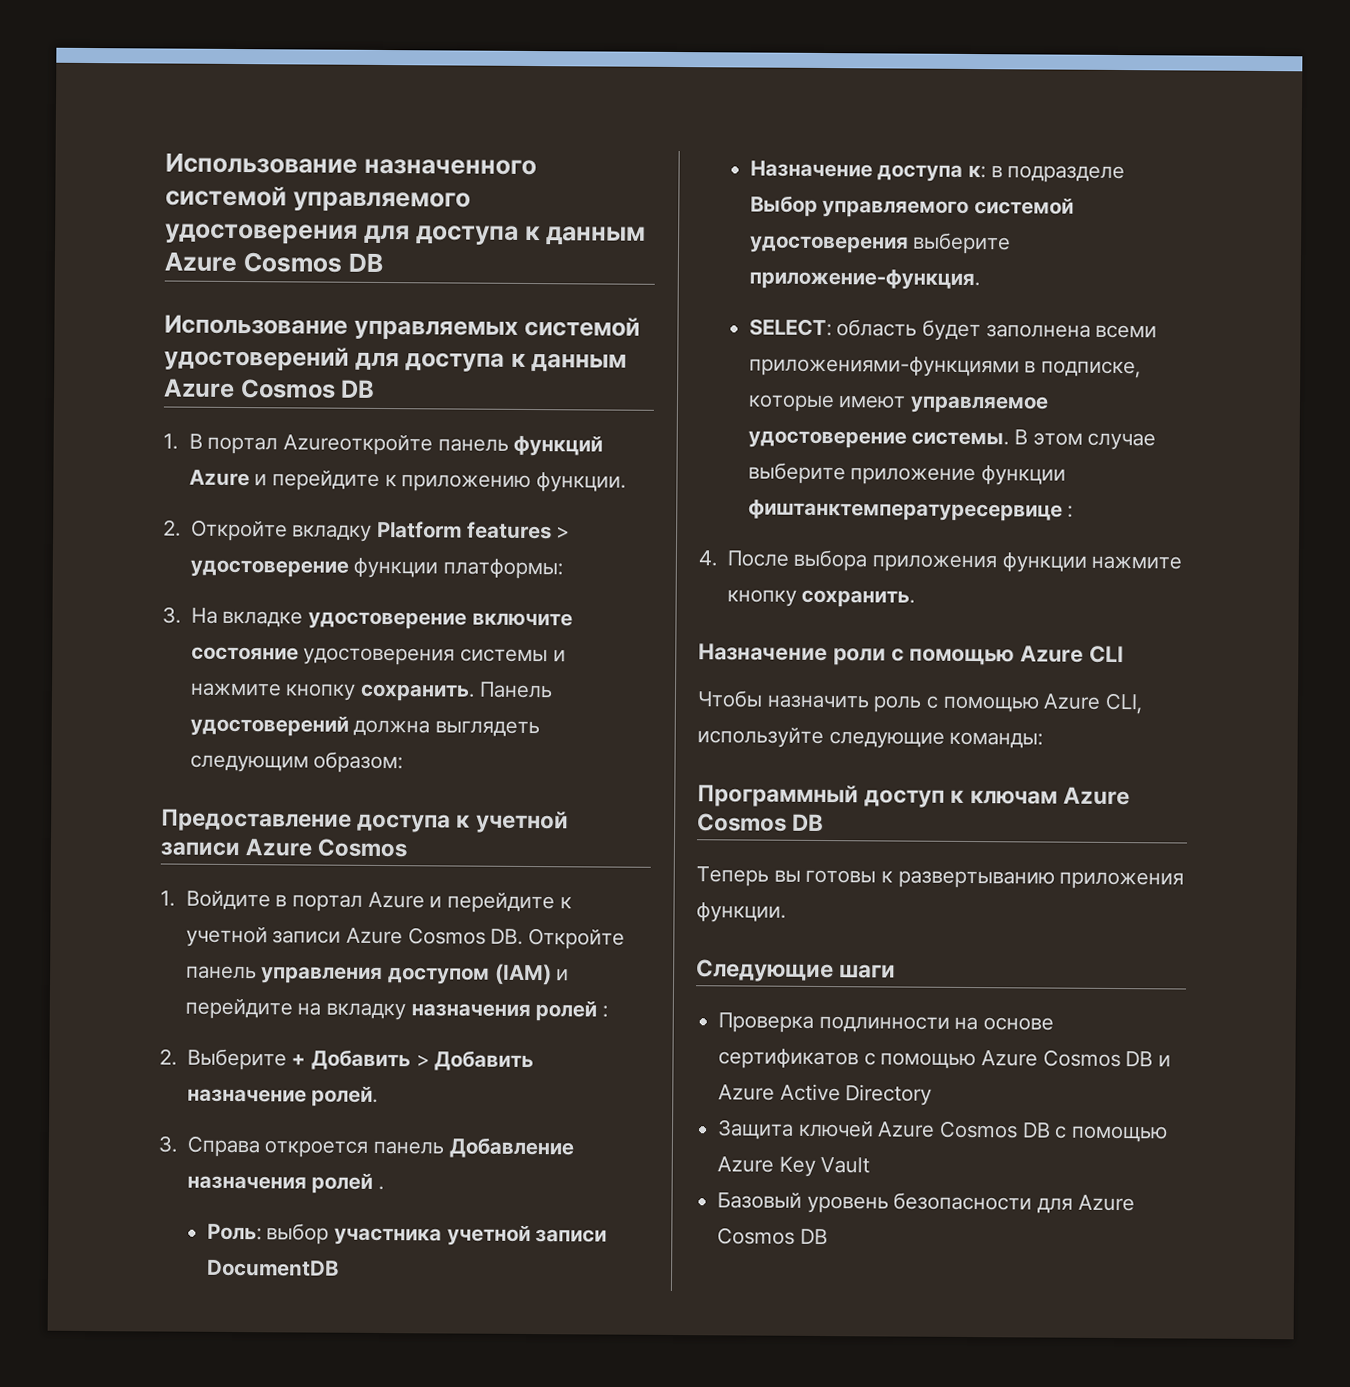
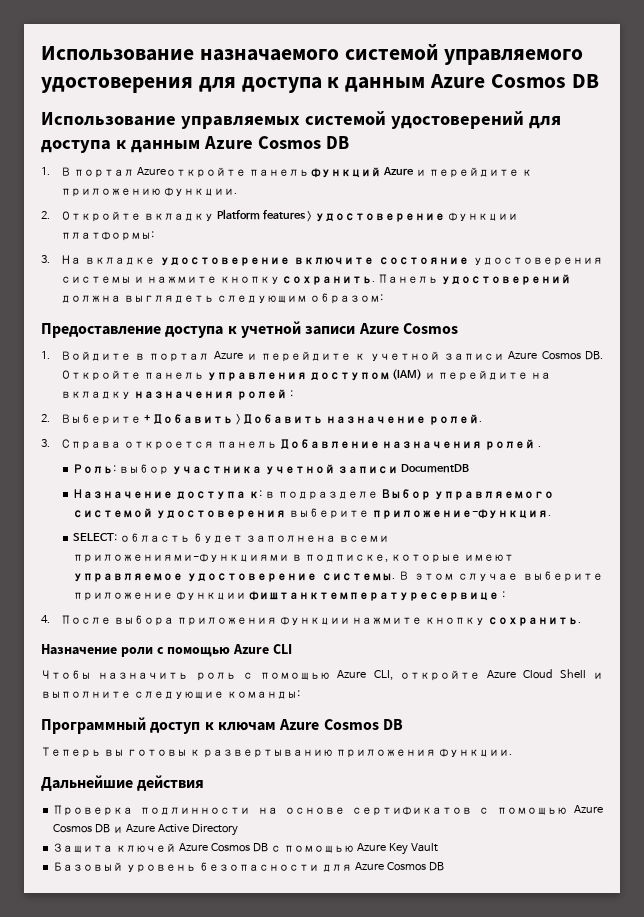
[165,152,537,176] Использование назначенного -> [41,46,339,61] Использование назначаемого
[697,727,824,749] используйте -> [399,669,603,681] [41,691,131,698] откройте Azure Cloud Shell и выполните
[696,959,897,983] Следующие шаги -> [41,775,205,792] Дальнейшие действия

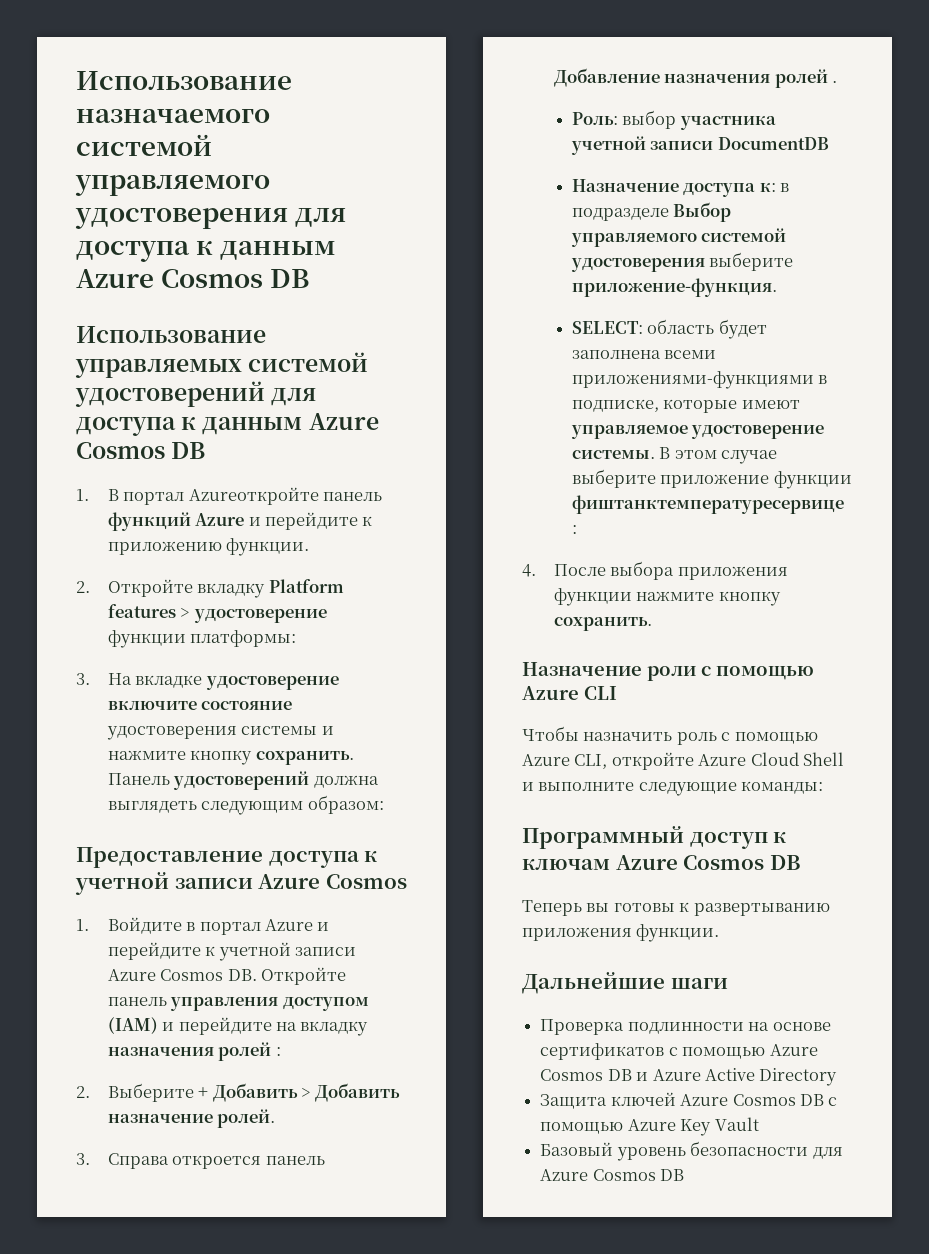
[137,775,205,791] действия -> [670,978,728,989] шаги

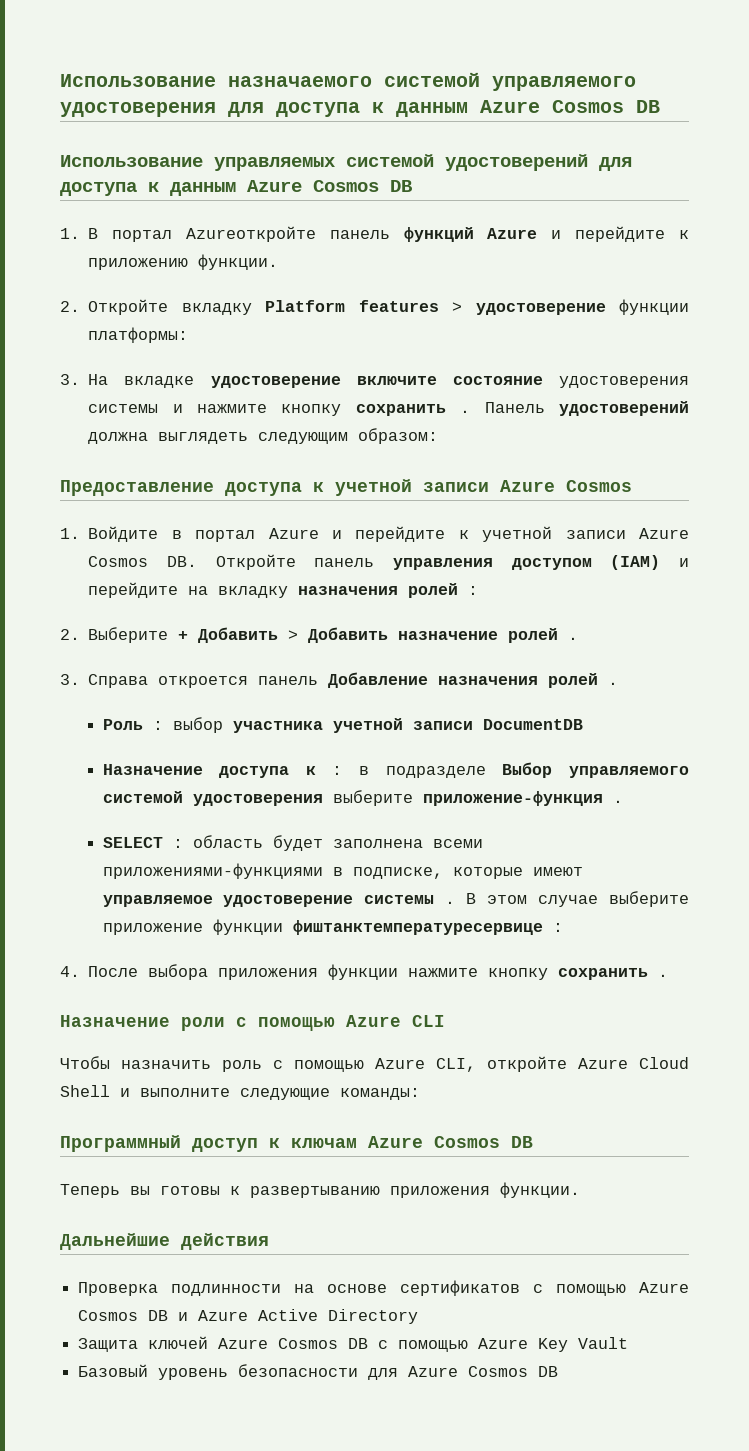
[255,751,354,765] сохранить. -> [355,404,471,416] сохранить .
[217,1109,276,1128] ролей. -> [508,628,579,643] ролей .
[571,112,618,125] Роль: -> [102,719,163,730] Роль :
[759,183,776,192] к: -> [305,766,343,775] к :
[571,278,777,297] [571,321,643,334] приложение-функция. // SELECT: -> [422,791,623,806] [102,837,183,848] приложение-функция . // SELECT :
[571,450,655,459] системы. -> [364,895,456,904] системы .
[553,617,652,631] сохранить. -> [558,968,669,980] сохранить .
[670,978,728,989] шаги -> [181,1233,269,1250] действия

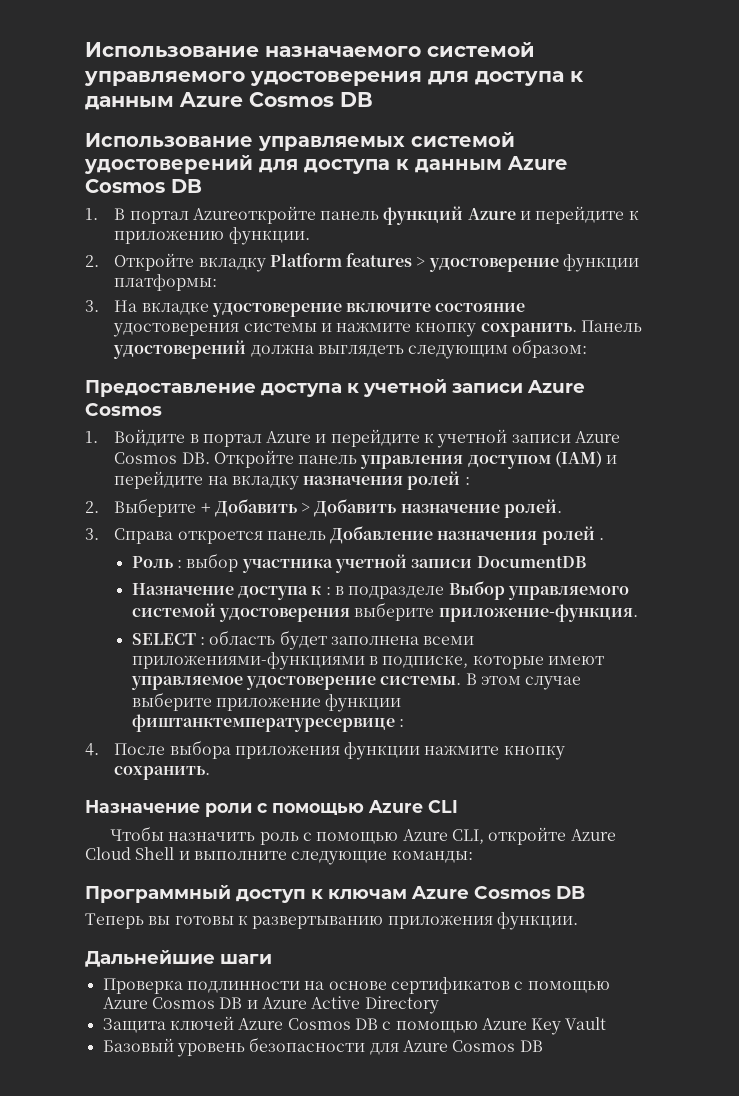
[355,404,471,416] сохранить . -> [480,323,577,337] сохранить.
[508,628,579,643] ролей . -> [504,499,563,518] ролей.
[422,791,623,806] приложение-функция . -> [438,604,638,622] приложение-функция.
[364,895,456,904] системы . -> [380,676,462,685] системы.
[558,968,669,980] сохранить . -> [114,766,211,780] сохранить.
[181,1233,269,1250] действия -> [220,954,272,964] шаги

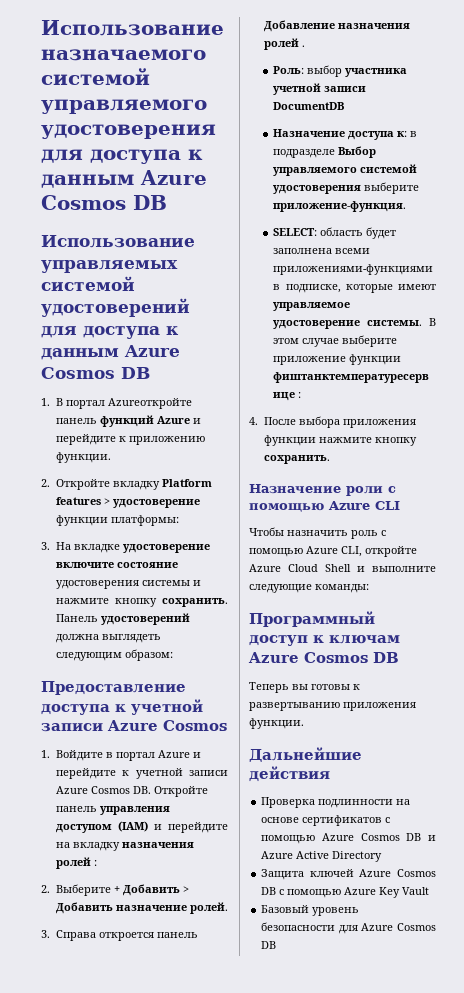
[131,556,183,568] Роль : -> [273,66,305,74] Роль:
[311,586,331,595] к : -> [397,131,408,137] к:
[131,633,206,645] SELECT : -> [273,228,318,236] SELECT:
[220,954,272,964] шаги -> [249,766,330,782] действия

